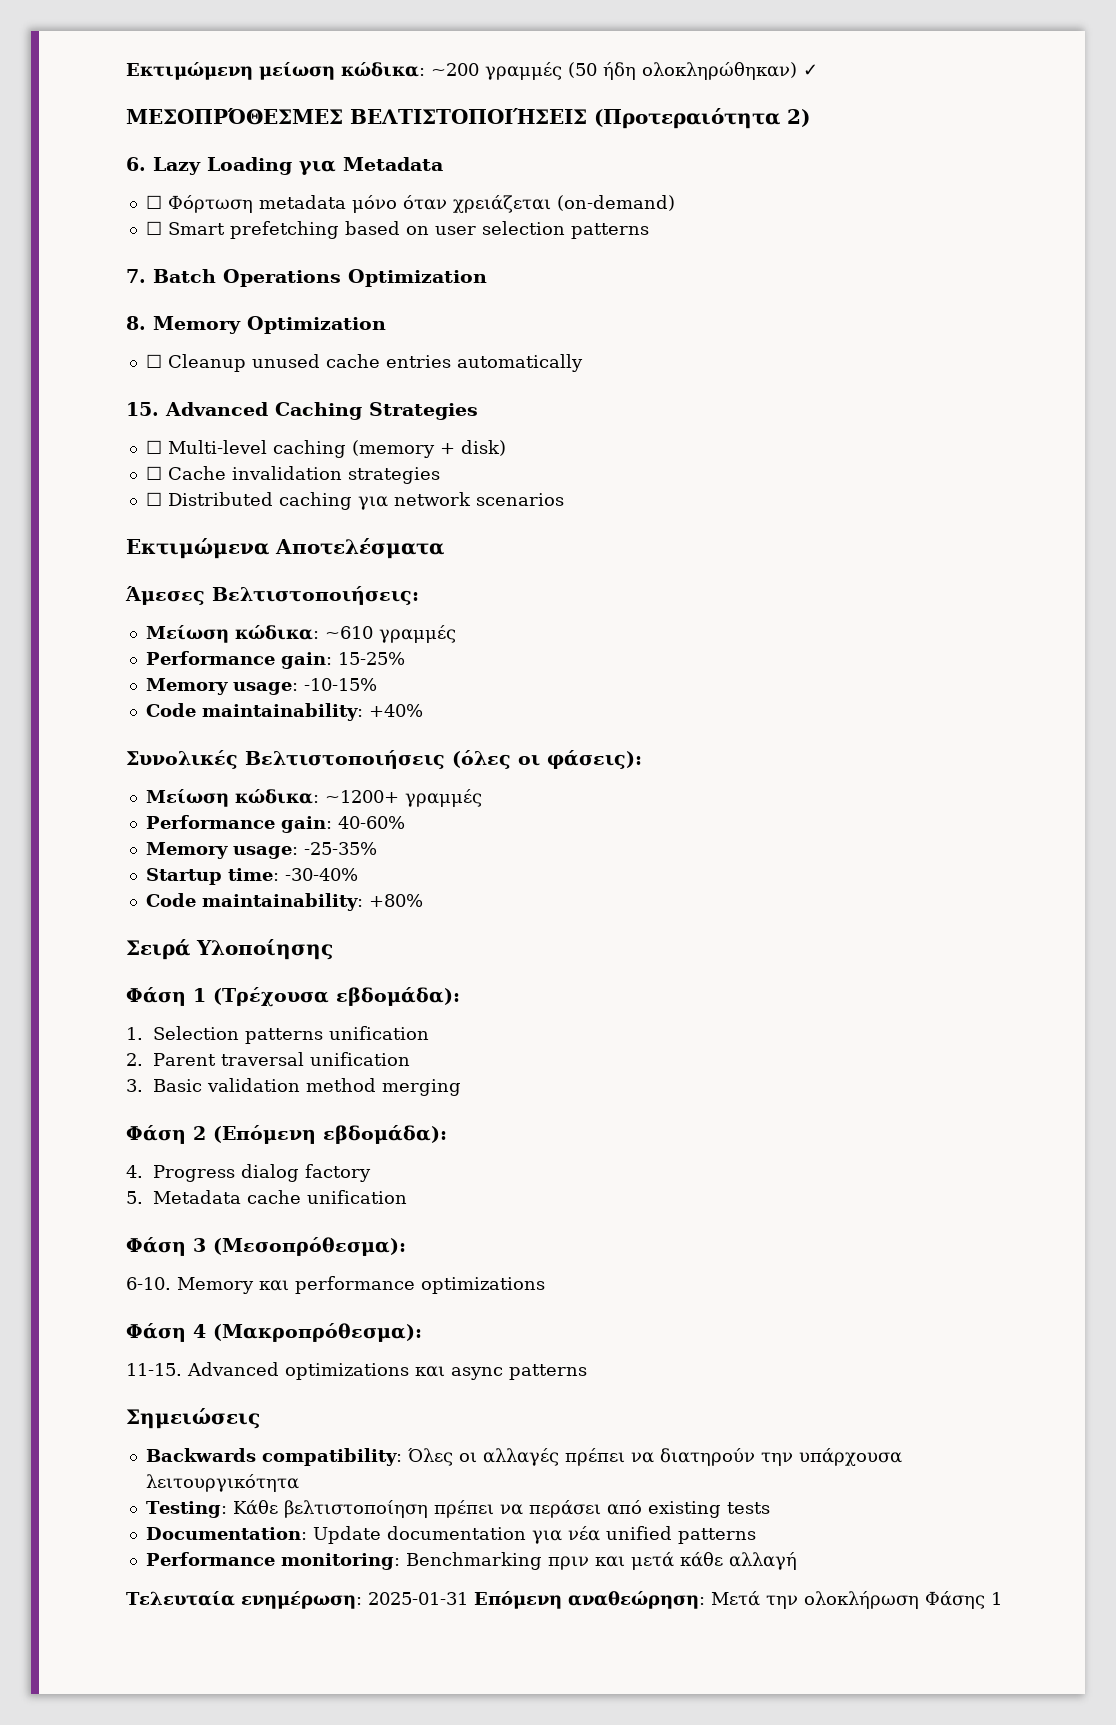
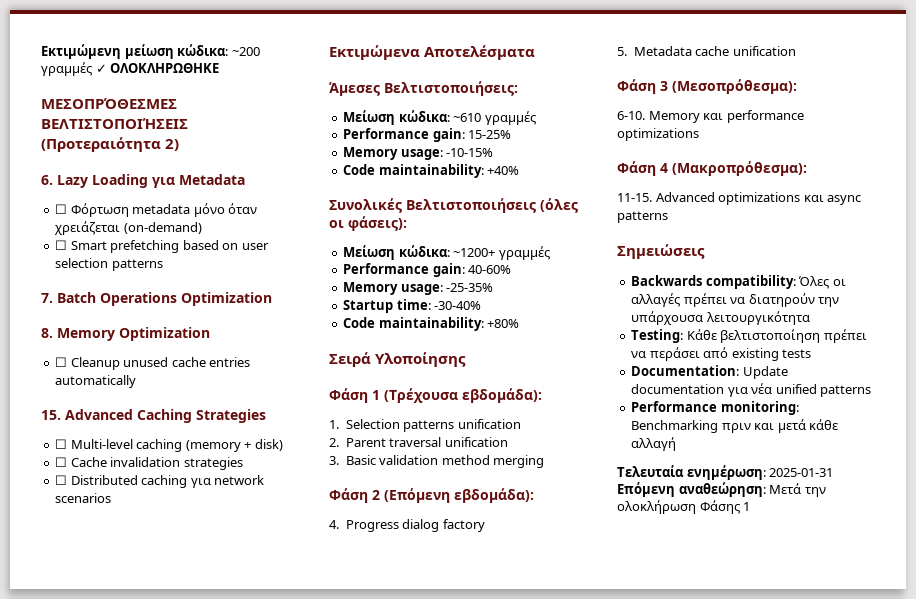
[568,62,797,80] (50 ήδη ολοκληρώθηκαν) -> (92, 69) none
(818, 70) none -> [110,63,220,73] ΟΛΟΚΛΗΡΩΘΗΚΕ

